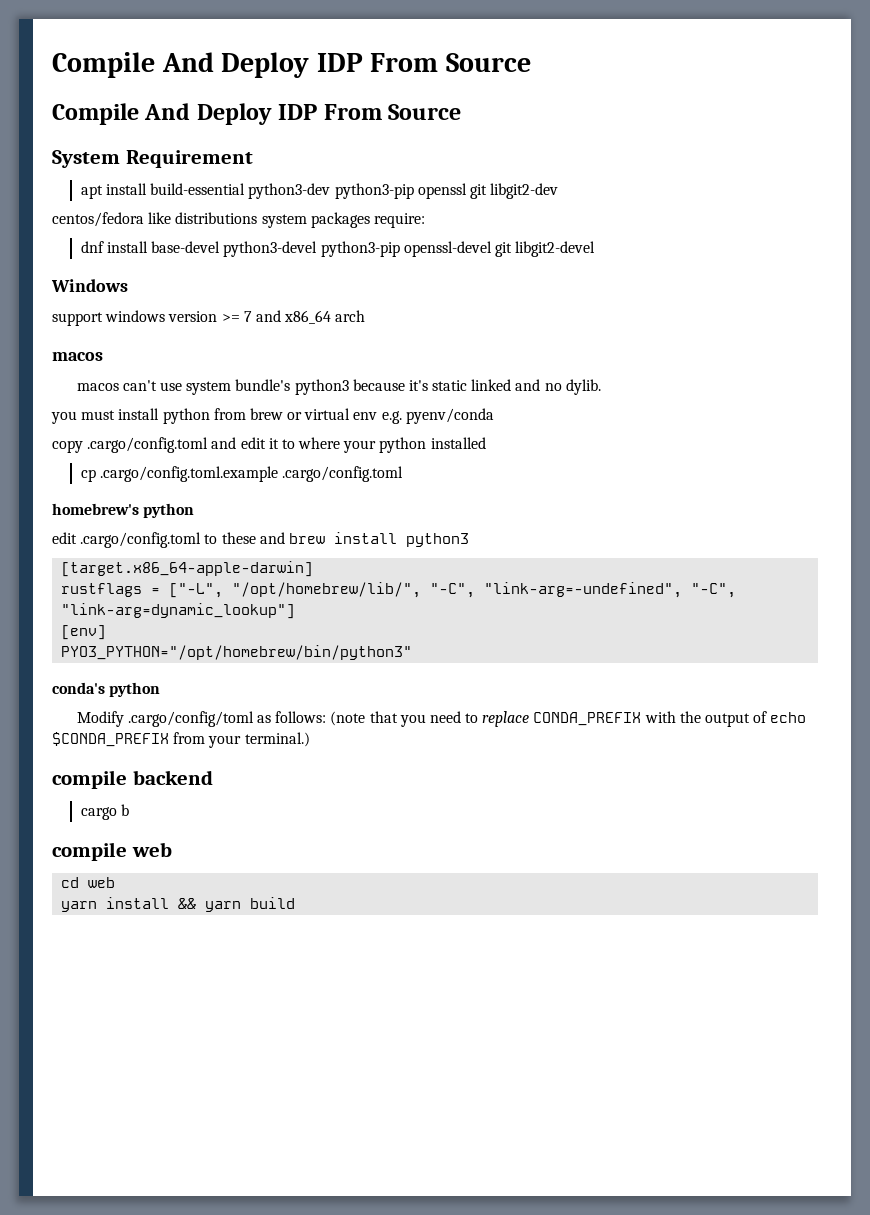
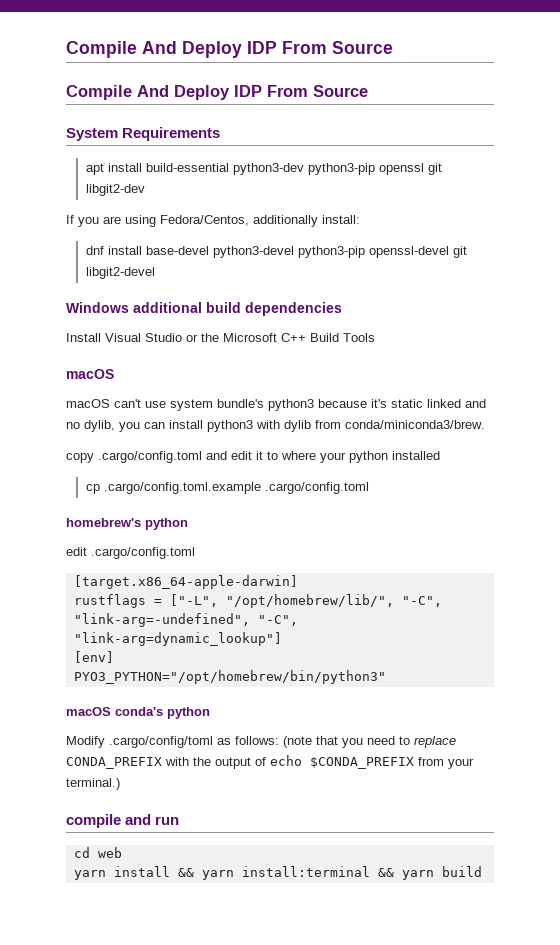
[125,150,253,168] Requirement -> [122,127,221,141] Requirements
[52,212,425,228] centos/fedora like distributions system packages require: -> [66,215,360,227] If you are using Fedora/Centos, additionally install:
[52,310,366,326] [52,352,103,361] [76,383,119,391] // support windows version >= 7 and x86_64 arch // macos // macos -> [133,302,342,316] [66,333,375,342] [66,369,114,379] [66,399,110,408] additional build dependencies // Install Visual Studio or the Microsoft C++ Build Tools // macOS // macOS
[565,379,601,395] [51,408,494,424] dylib. // you must install python from brew or virtual env e.g. pyenv/conda -> [84,420,485,432] dylib, you can install python3 with dylib from conda/miniconda3/brew.
[204,532,469,547] to these and brew install python3 -> (195, 553) none
(413, 652) none -> [66,707,111,716] macOS
[132,770,213,785] [80,804,130,820] [52,842,172,861] backend // cargo b // compile web -> [125,814,180,825] and run
(242, 906) none -> [241,866,434,880] install:terminal && yarn

